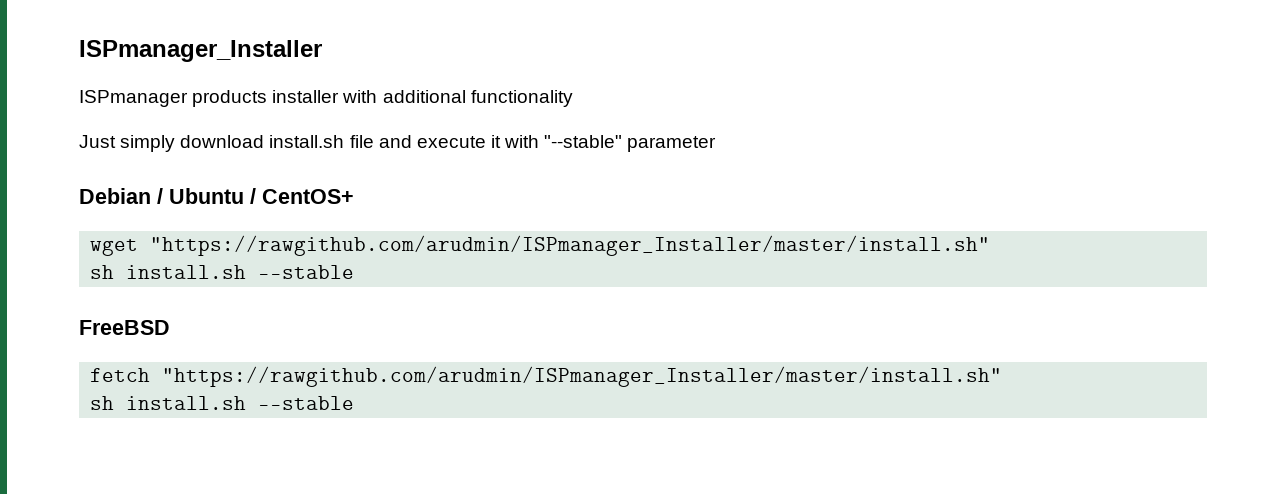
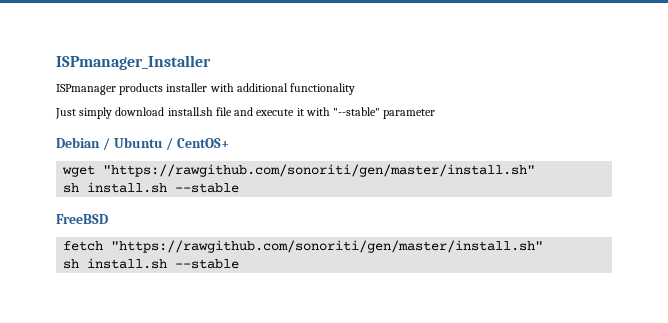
[150,235,991,256] "https://rawgithub.com/arudmin/ISPmanager_Installer/master/install.sh" -> [103,164,536,177] "https://rawgithub.com/sonoriti/gen/master/install.sh"
[162,366,1003,387] "https://rawgithub.com/arudmin/ISPmanager_Installer/master/install.sh" -> [111,240,544,253] "https://rawgithub.com/sonoriti/gen/master/install.sh"

